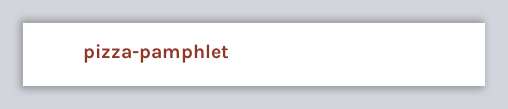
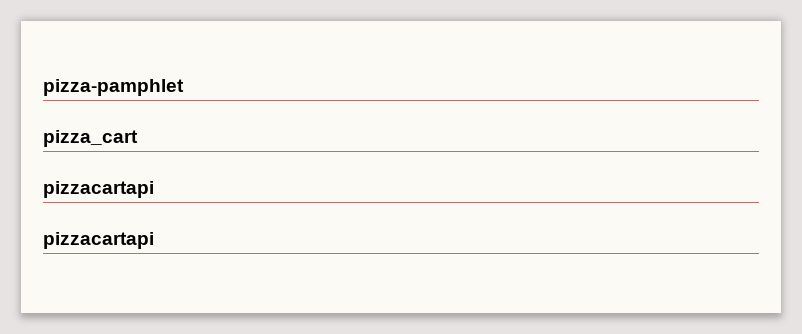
(229, 53) none -> [43,130,138,147] [43,181,154,198] [43,232,154,249] // pizza_cart // pizzacartapi // pizzacartapi

